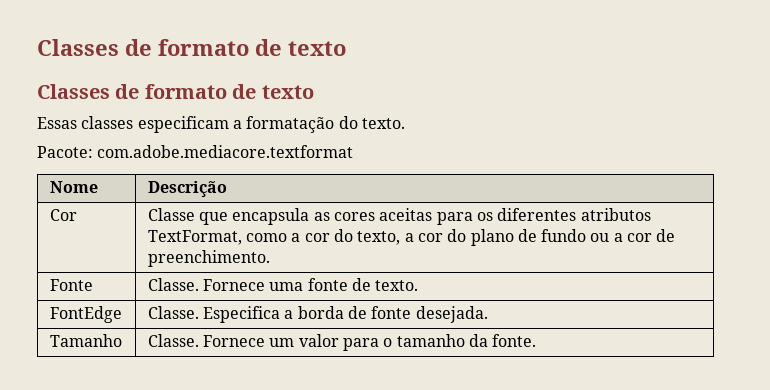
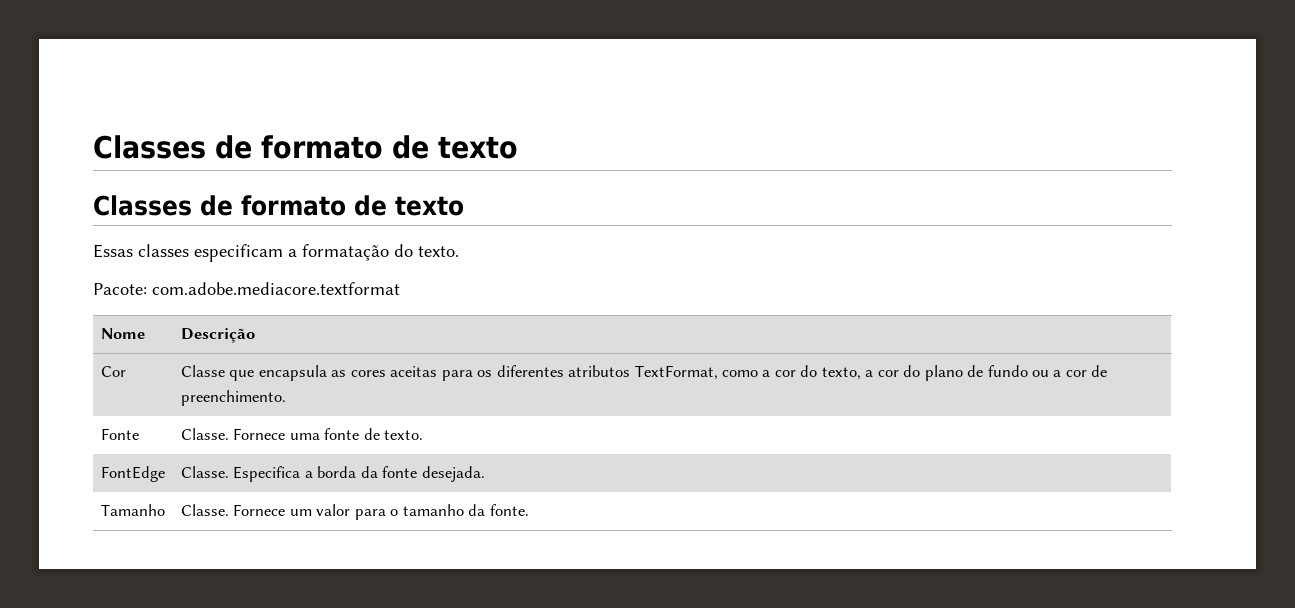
[347,306,367,319] de -> [360,466,378,478] da

